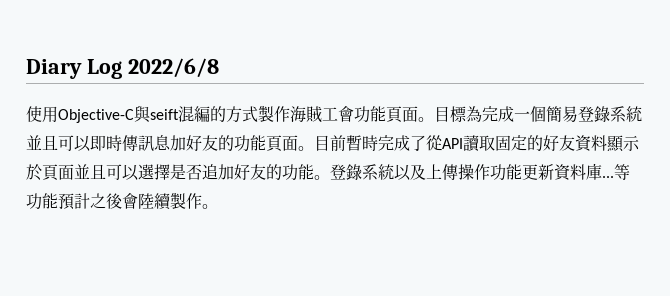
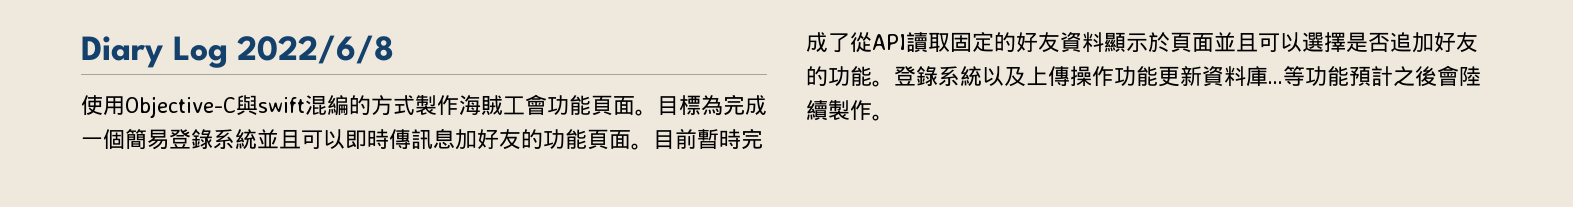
[150,109,179,120] seift -> [258,97,305,113] swift

